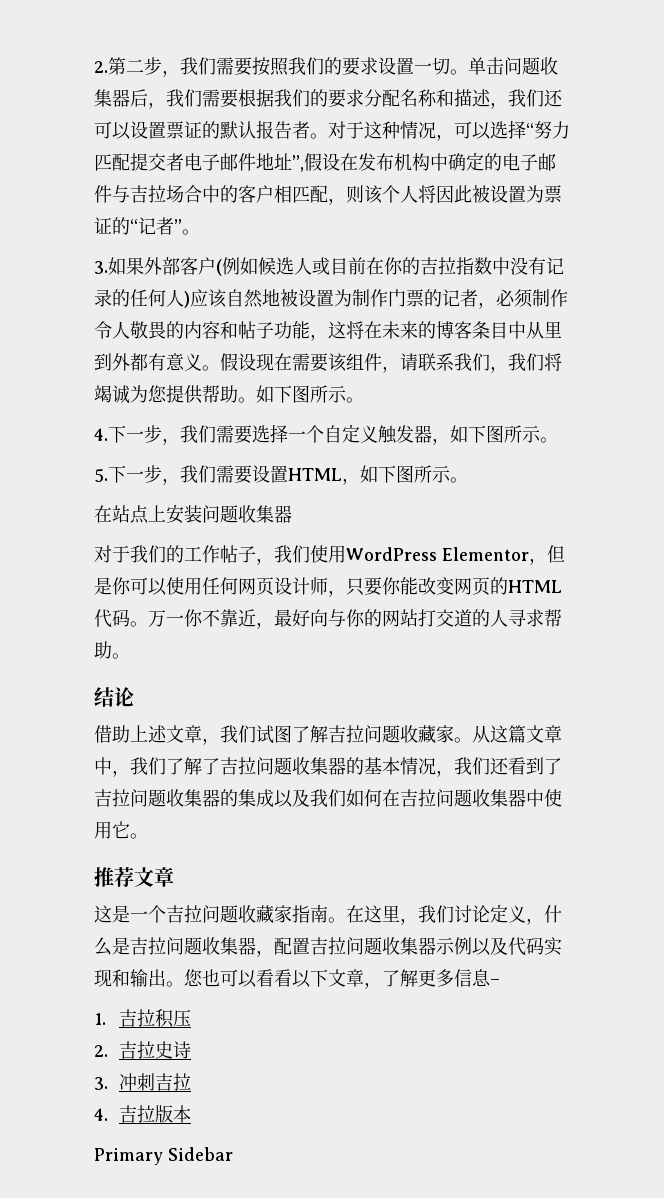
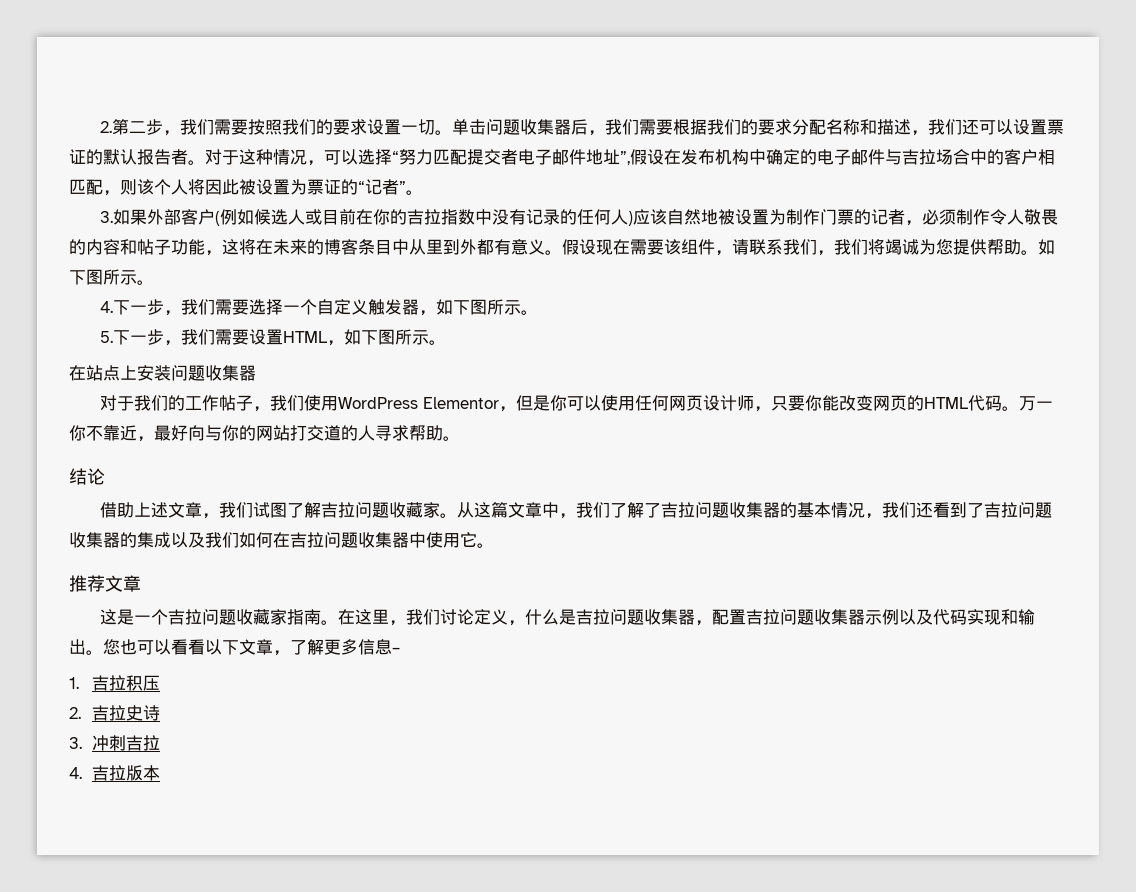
[94,1147,233,1165] // Primary Sidebar -> (160, 773) none

